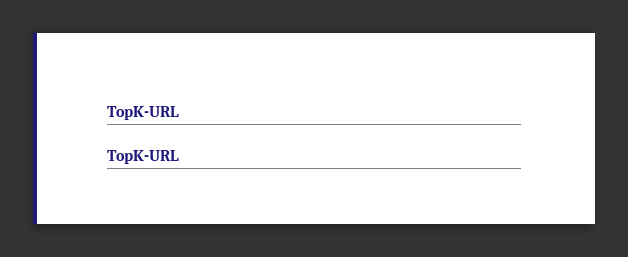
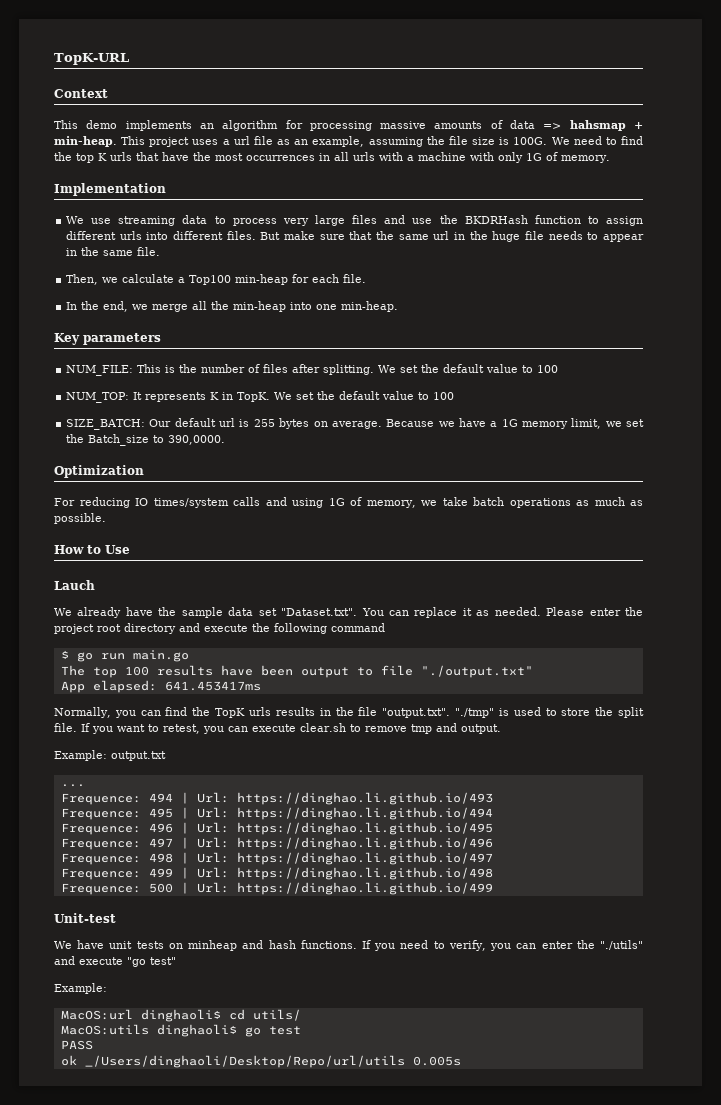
[107,150,179,164] TopK-URL -> [54,89,108,98] [54,120,643,131] [54,136,643,147] [54,152,610,163] [54,183,166,196] [66,215,643,226] [66,231,644,242] [66,247,161,256] [66,274,367,285] [66,301,399,312] [54,333,161,345] [66,364,559,376] [66,391,455,403] [66,418,645,430] [66,434,226,446] [54,465,144,478] [54,497,643,508] [54,513,106,524] [54,545,130,554] [54,580,95,590] [54,607,643,618] [54,623,385,634] [60,650,189,662] [60,665,533,678] [60,680,261,693] [54,707,645,718] [54,723,501,734] [54,750,166,761] [60,784,85,787] [60,792,493,805] [60,807,493,820] [60,822,493,835] [60,837,493,850] [60,852,493,865] [60,867,493,880] [60,882,493,895] [54,913,116,923] [54,940,643,951] [54,956,176,967] [54,983,107,994] [60,1009,301,1022] [60,1024,301,1037] [60,1040,93,1050] [60,1055,461,1068] Context // This demo implements an algorithm for processing massive amounts of data => hahsmap + min-heap. This project uses a url file as an example, assuming the file size is 100G. We need to find the top K urls that have the most occurrences in all urls with a machine with only 1G of memory. // Implementation // We use streaming data to process very large files and use the BKDRHash function to assign different urls into different files. But make sure that the same url in the huge file needs to appear in the same file. // Then, we calculate a Top100 min-heap for each file. // In the end, we merge all the min-heap into one min-heap. // Key parameters // NUM_FILE: This is the number of files after splitting. We set the default value to 100 // NUM_TOP: It represents K in TopK. We set the default value to 100 // SIZE_BATCH: Our default url is 255 bytes on average. Because we have a 1G memory limit, we set the Batch_size to 390,0000. // Optimization // For reducing IO times/system calls and using 1G of memory, we take batch operations as much as possible. // How to Use // Lauch // We already have the sample data set "Dataset.txt". You can replace it as needed. Please enter the project root directory and execute the following command // $ go run main.go // The top 100 results have been output to file "./output.txt" // App elapsed: 641.453417ms // Normally, you can find the TopK urls results in the file "output.txt". "./tmp" is used to store the split file. If you want to retest, you can execute clear.sh to remove tmp and output. // Example: output.txt // ... // Frequence: 494 | Url: https://dinghao.li.github.io/493 // Frequence: 495 | Url: https://dinghao.li.github.io/494 // Frequence: 496 | Url: https://dinghao.li.github.io/495 // Frequence: 497 | Url: https://dinghao.li.github.io/496 // Frequence: 498 | Url: https://dinghao.li.github.io/497 // Frequence: 499 | Url: https://dinghao.li.github.io/498 // Frequence: 500 | Url: https://dinghao.li.github.io/499 // Unit-test // We have unit tests on minheap and hash functions. If you need to verify, you can enter the "./utils" and execute "go test" // Example: // MacOS:url dinghaoli$ cd utils/ // MacOS:utils dinghaoli$ go test // PASS // ok _/Users/dinghaoli/Desktop/Repo/url/utils 0.005s

